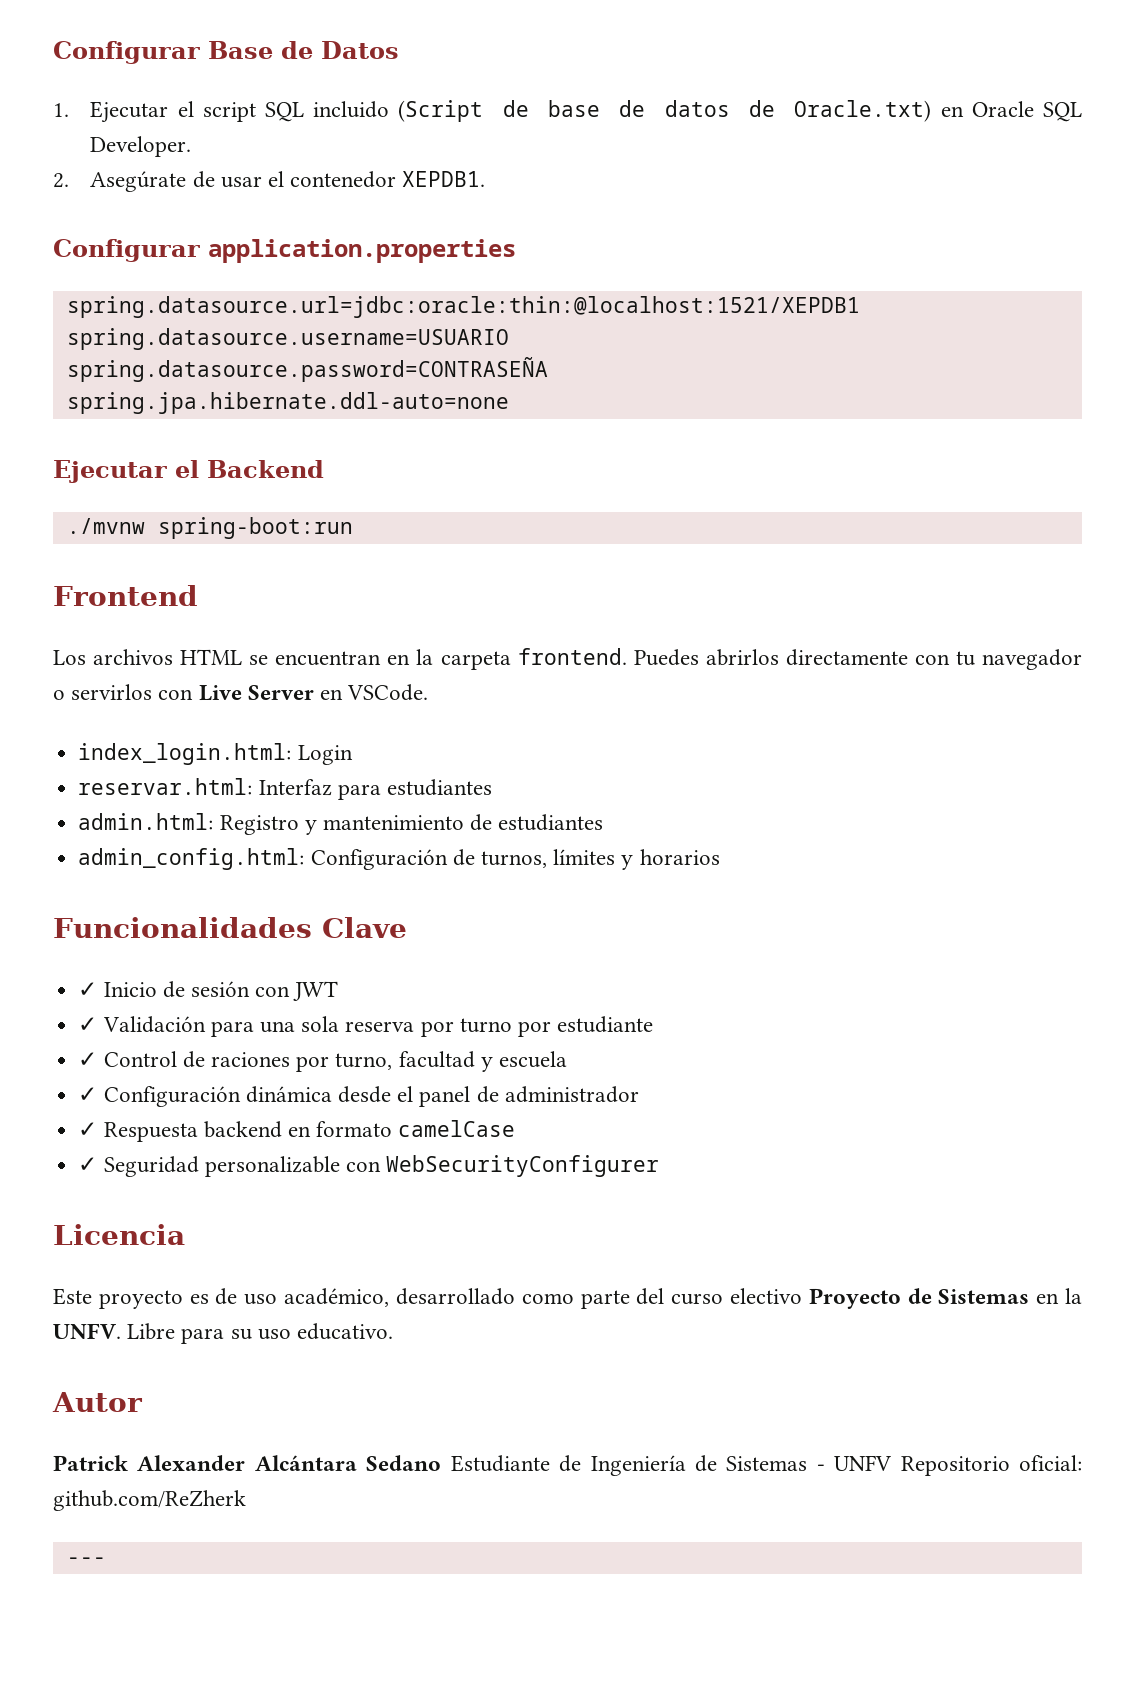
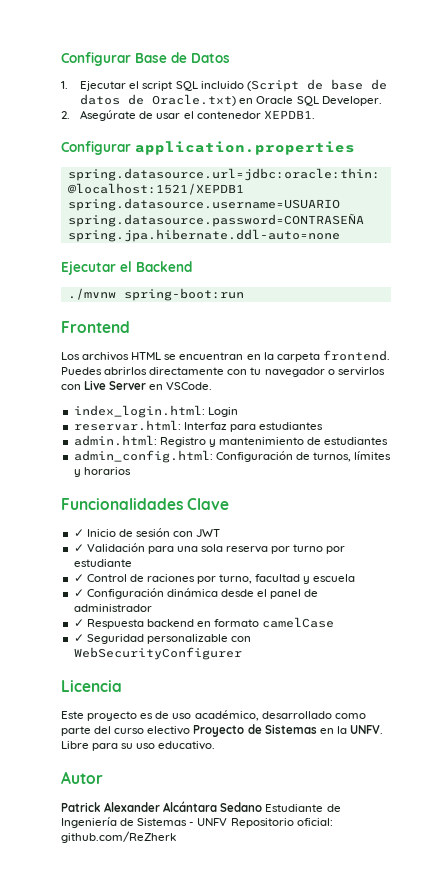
[66,1557,106,1564] // --- -> (176, 837) none

